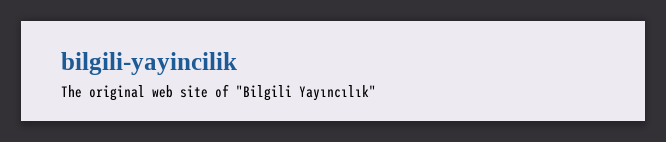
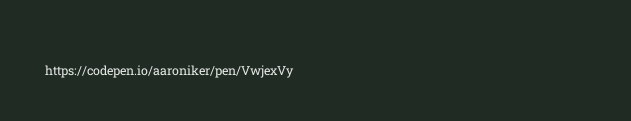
[61,52,237,75] [61,84,376,101] bilgili-yayincilik // The original web site of "Bilgili Yayıncılık" -> [45,65,294,78] https://codepen.io/aaroniker/pen/VwjexVy

